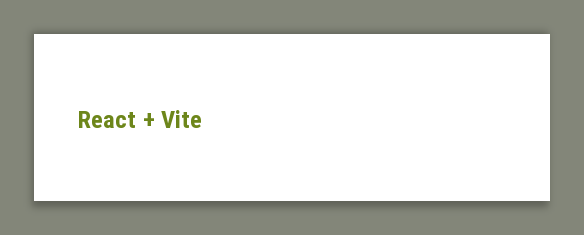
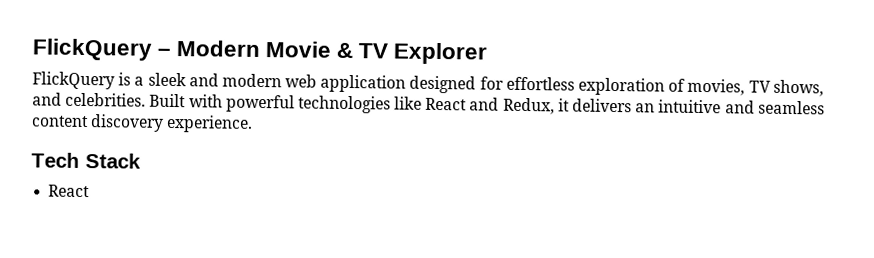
[78,110,203,128] React + Vite -> [32,38,488,65] [32,71,824,97] [32,92,825,115] [32,114,254,133] [31,152,141,169] [48,184,91,198] FlickQuery – Modern Movie & TV Explorer // FlickQuery is a sleek and modern web application designed for effortless exploration of movies, TV shows, and celebrities. Built with powerful technologies like React and Redux, it delivers an intuitive and seamless content discovery experience. // Tech Stack // React

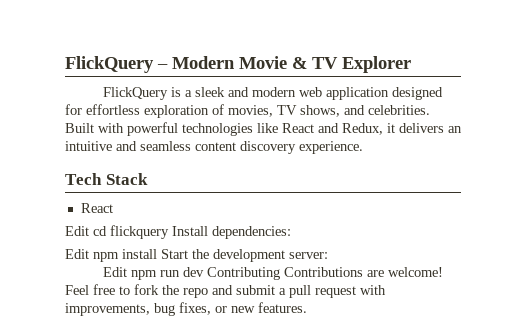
(91, 191) none -> [65,225,291,239] [65,249,328,262] [102,267,443,280] [65,284,386,298] [65,302,307,316] // Edit cd flickquery Install dependencies: // Edit npm install Start the development server: // Edit npm run dev Contributing Contributions are welcome! Feel free to fork the repo and submit a pull request with improvements, bug fixes, or new features.

